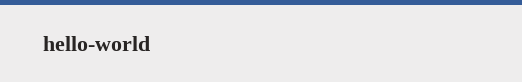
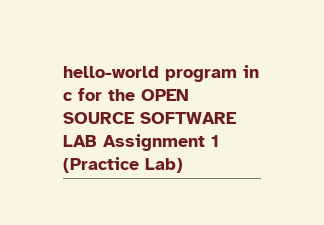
(150, 43) none -> [165,65,259,82] [63,88,189,101] [63,112,237,124] [63,134,219,151] [63,157,183,173] program in c for the OPEN SOURCE SOFTWARE LAB Assignment 1 (Practice Lab)

